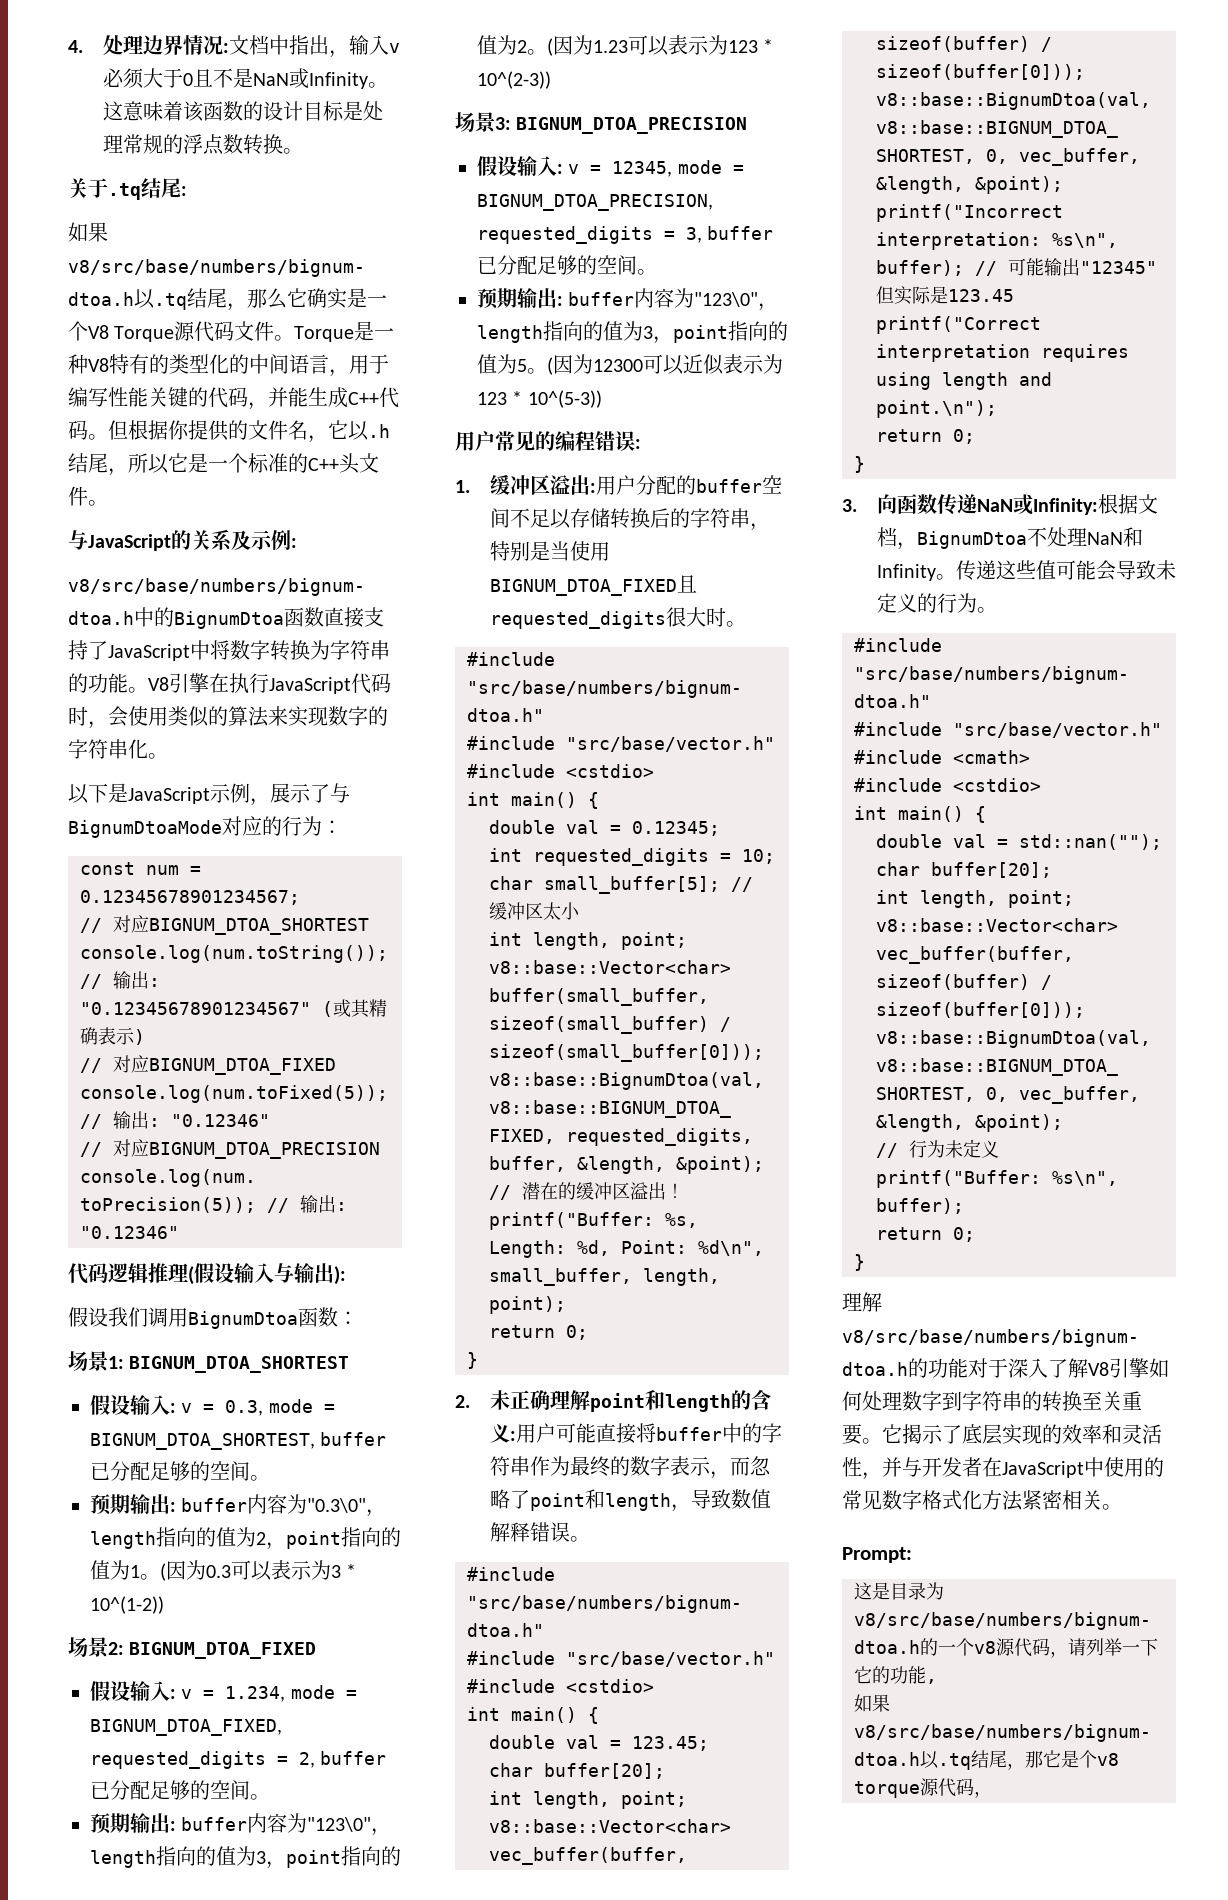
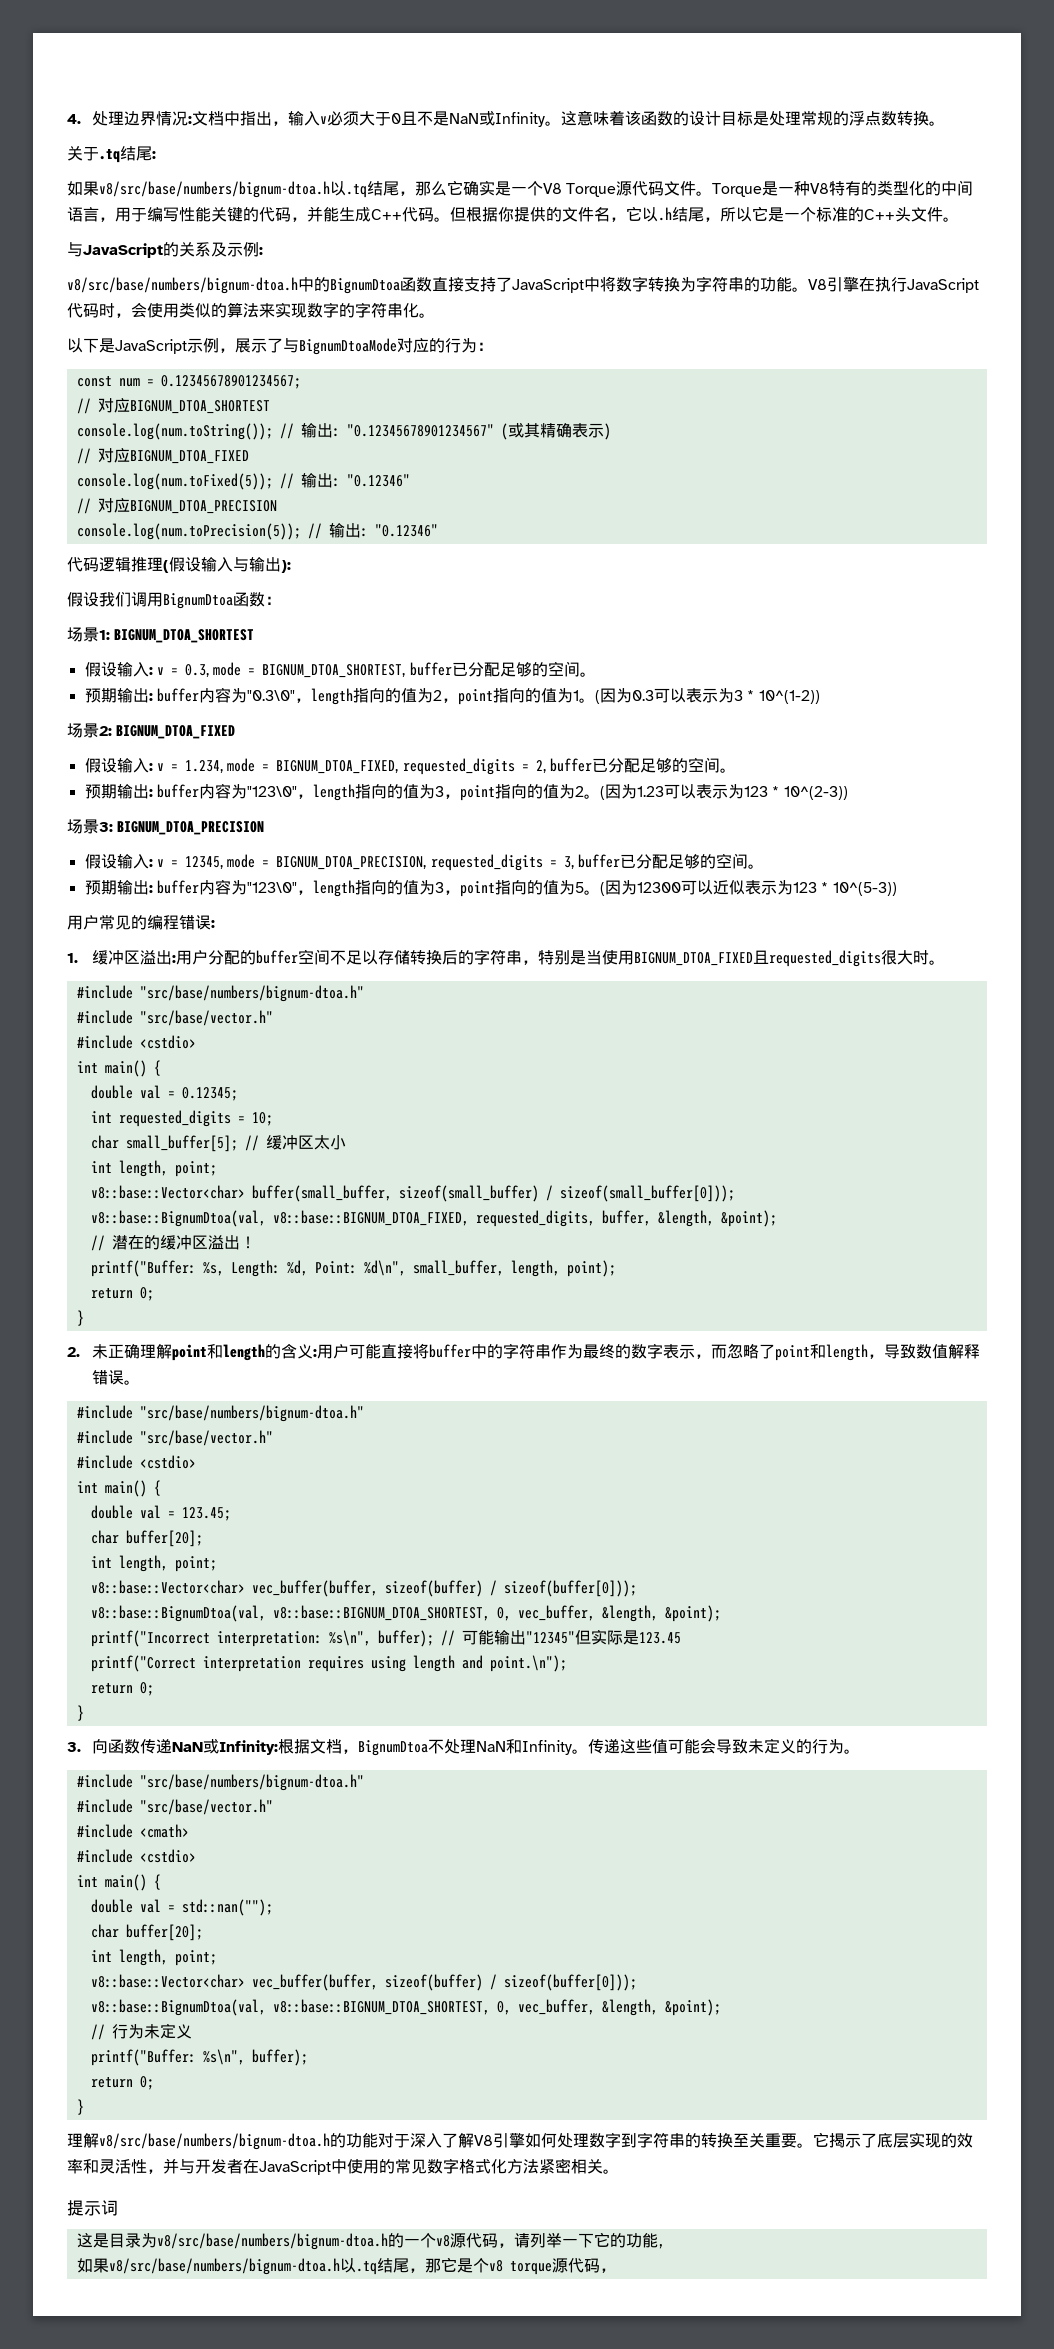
[842,1547,912,1563] Prompt: -> [67,2200,118,2216] 提示词

